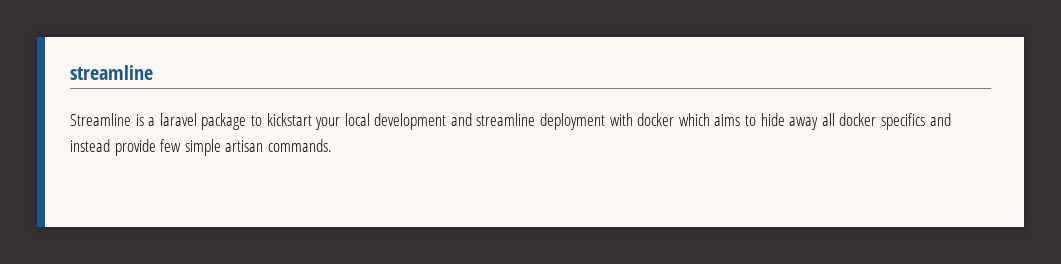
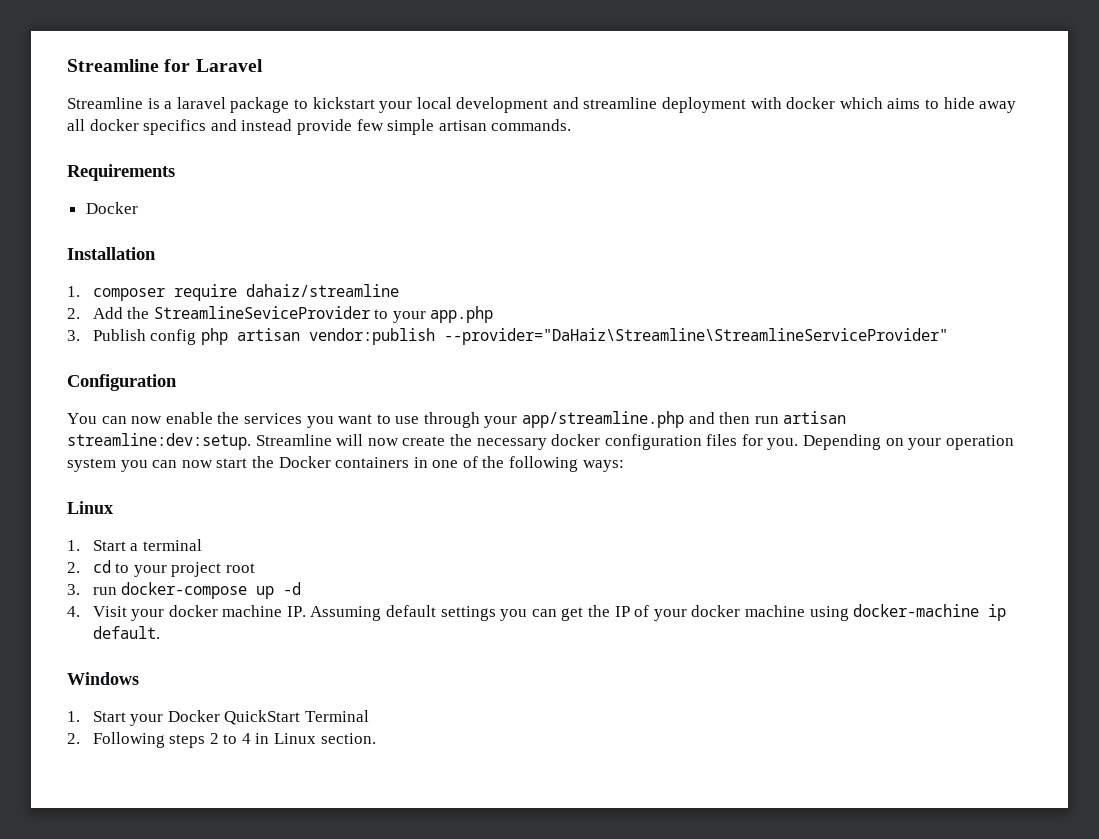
[70,65,153,80] streamline -> [67,59,263,72] Streamline for Laravel
(332, 145) none -> [67,164,175,181] [85,202,138,214] [67,247,156,260] [67,284,399,301] [67,306,494,323] [67,328,948,345] [67,374,177,391] [67,411,847,428] [67,433,1014,450] [67,456,624,472] [67,501,113,514] [67,539,202,551] [67,560,255,577] [67,582,302,599] [67,604,1007,621] [92,626,160,639] [67,672,139,685] [67,710,369,726] [67,732,376,748] // Requirements // Docker // Installation // 1. composer require dahaiz/streamline // 2. Add the StreamlineSeviceProvider to your app.php // 3. Publish config php artisan vendor:publish --provider="DaHaiz\Streamline\StreamlineServiceProvider" // Configuration // You can now enable the services you want to use through your app/streamline.php and then run artisan streamline:dev:setup. Streamline will now create the necessary docker configuration files for you. Depending on your operation system you can now start the Docker containers in one of the following ways: // Linux // 1. Start a terminal // 2. cd to your project root // 3. run docker-compose up -d // 4. Visit your docker machine IP. Assuming default settings you can get the IP of your docker machine using docker-machine ip default. // Windows // 1. Start your Docker QuickStart Terminal // 2. Following steps 2 to 4 in Linux section.

